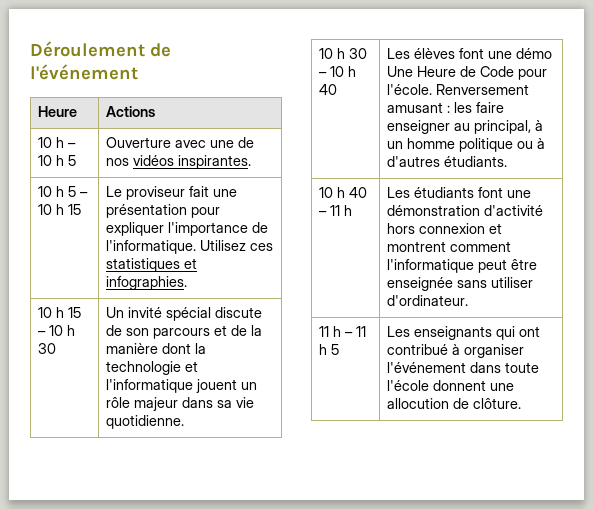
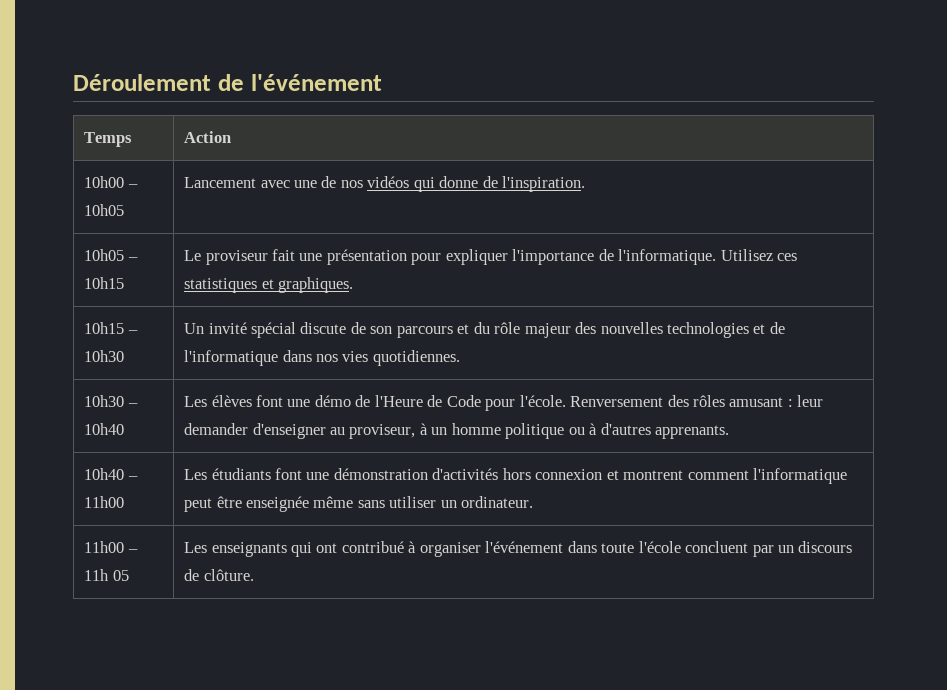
[38,106,78,117] [106,106,156,117] [38,137,77,148] [38,155,77,166] [106,137,172,148] Heure | Actions // 10 h – 10 h 5 | Ouverture -> [84,132,133,147] [184,131,232,143] [84,176,138,188] [84,204,125,216] [184,177,257,188] Temps | Action // 10h00 – 10h05 | Lancement
[178,155,252,169] [38,186,89,197] [38,204,82,215] inspirantes. // 10 h 5 – 10 h 15 -> [413,176,586,192] [84,249,138,261] [84,277,125,289] qui donne de l'inspiration. // 10h05 – 10h15
[106,276,188,290] [38,307,82,318] [38,325,76,336] [38,343,57,354] infographies. // 10 h 15 – 10 h 30 -> [277,277,353,293] [84,322,138,334] [84,350,125,362] graphiques. // 10h15 – 10h30
[231,325,263,336] [106,343,207,354] [106,361,199,375] [106,379,258,393] [106,397,255,411] [106,415,185,429] [319,48,368,59] [319,66,357,77] [319,84,338,95] de la manière dont la technologie et l'informatique jouent un rôle majeur dans sa vie quotidienne. // 10 h 30 – 10 h 40 -> [473,322,785,338] [184,350,460,366] [84,395,138,407] [84,423,125,435] du rôle majeur des nouvelles technologies et de l'informatique dans nos vies quotidiennes. // 10h30 – 10h40
[387,66,457,77] Une Heure -> [355,395,423,407] de l'Heure
[387,102,505,113] [387,120,532,134] amusant : les faire enseigner au principal, -> [667,395,824,407] [184,423,416,439] des rôles amusant : leur demander d'enseigner au proviseur,
[444,156,508,167] [319,187,368,198] [319,205,353,216] étudiants. // 10 h 40 – 11 h -> [655,425,730,439] [84,468,138,480] [84,496,125,508] apprenants. // 10h40 – 11h00
[484,205,544,216] d'activité -> [432,468,499,480] d'activités
(454, 284) none -> [313,496,354,508] même
[387,295,469,306] [319,326,367,337] [319,344,340,355] d'ordinateur. // 11 h – 11 h 5 -> [440,496,534,508] [84,541,138,553] [84,569,129,581] un ordinateur. // 11h00 – 11h 05
[433,380,515,391] [387,398,450,409] donnent une allocution -> [685,541,853,557] concluent par un discours

